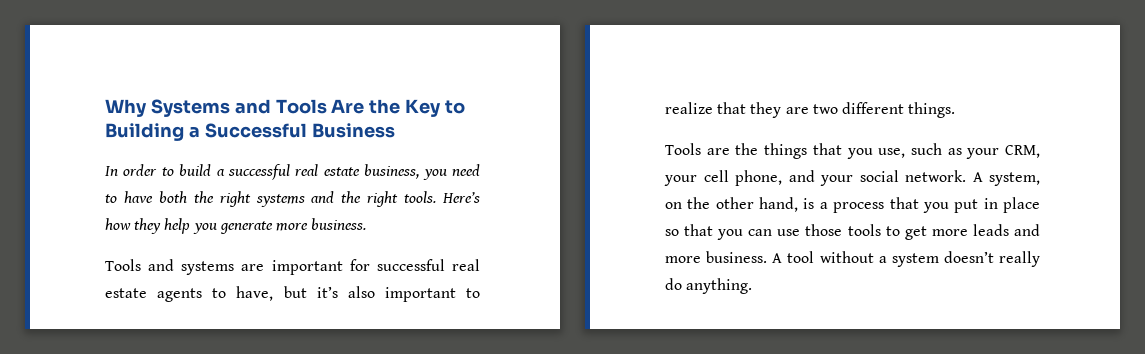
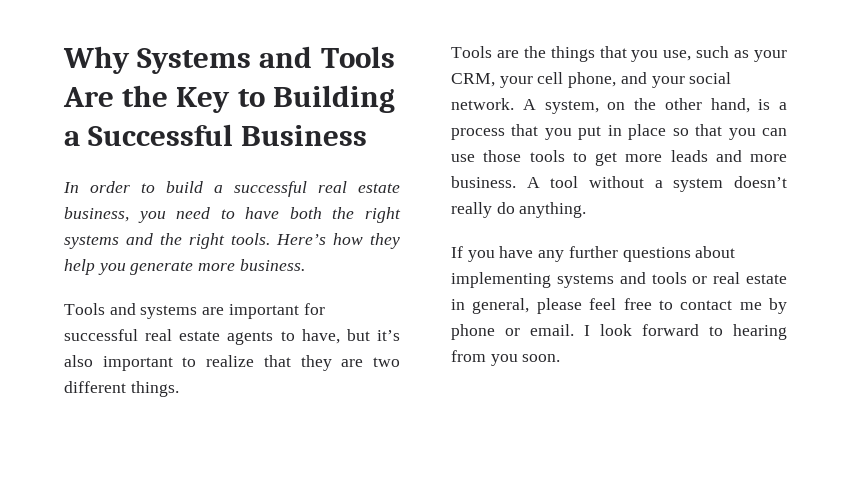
(753, 286) none -> [451,246,736,262] [451,272,787,288] [451,298,787,314] [451,324,787,340] [451,350,561,366] // If you have any further questions about implementing systems and tools or real estate in general, please feel free to contact me by phone or email. I look forward to hearing from you soon.

